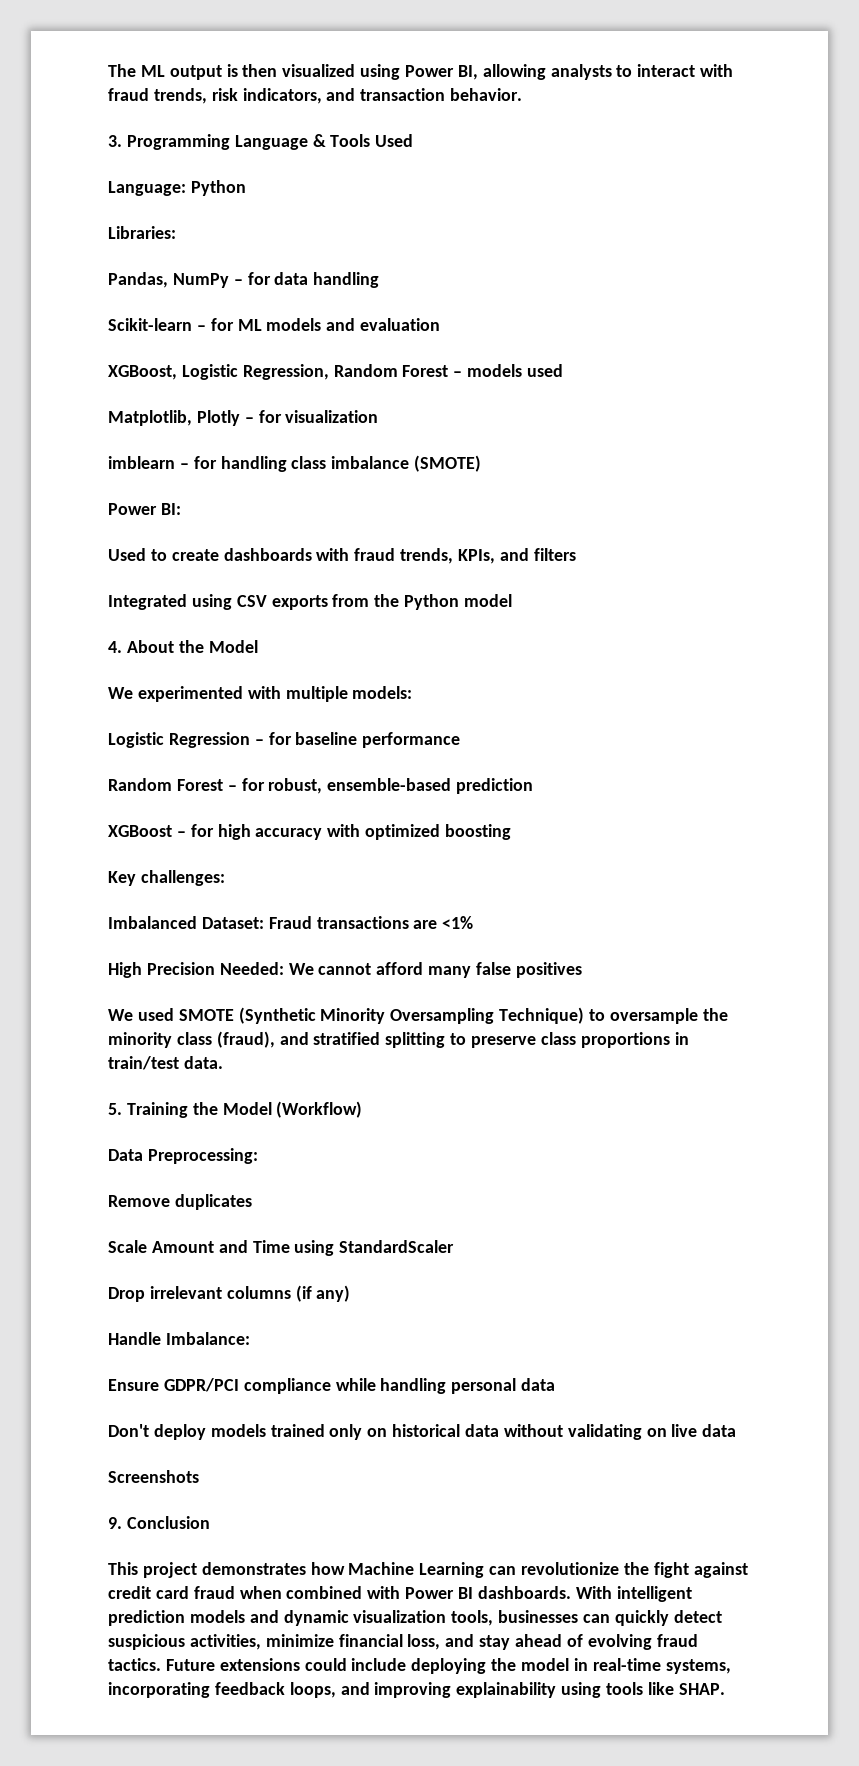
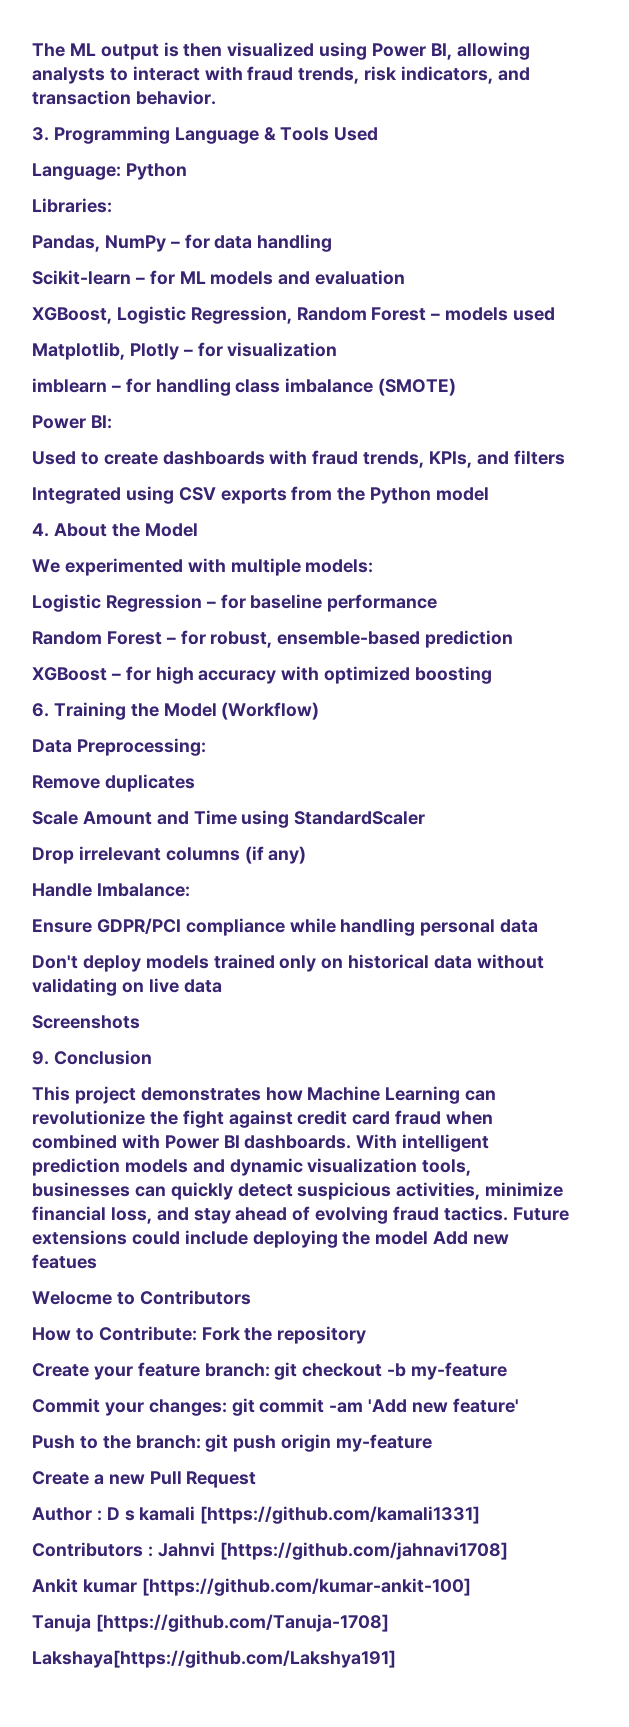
[108,870,225,886] [108,916,474,929] [108,962,582,978] [108,1007,728,1024] [108,1031,689,1048] [108,1056,223,1070] [108,1103,122,1115] Key challenges: // Imbalanced Dataset: Fraud transactions are <1% // High Precision Needed: We cannot afford many false positives // We used SMOTE (Synthetic Minority Oversampling Technique) to oversample the minority class (fraud), and stratified splitting to preserve class proportions in train/test data. // 5. -> [32,703,49,717] 6.
[573,1658,731,1674] [108,1682,725,1698] in real-time systems, incorporating feedback loops, and improving explainability using tools like SHAP. -> [433,1231,510,1245] [32,1254,97,1269] [32,1290,251,1305] [32,1326,367,1344] [32,1362,508,1380] [32,1398,519,1416] [32,1434,433,1452] [32,1471,257,1488] [32,1506,481,1524] [32,1542,508,1560] [32,1578,471,1596] [32,1614,389,1632] [32,1650,396,1668] Add new featues // Welocme to Contributors // How to Contribute: Fork the repository // Create your feature branch: git checkout -b my-feature // Commit your changes: git commit -am 'Add new feature' // Push to the branch: git push origin my-feature // Create a new Pull Request // Author : D s kamali [https://github.com/kamali1331] // Contributors : Jahnvi [https://github.com/jahnavi1708] // Ankit kumar [https://github.com/kumar-ankit-100] // Tanuja [https://github.com/Tanuja-1708] // Lakshaya[https://github.com/Lakshya191]

